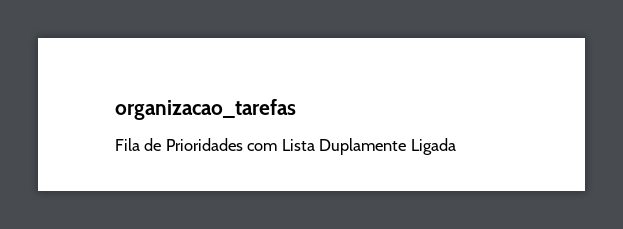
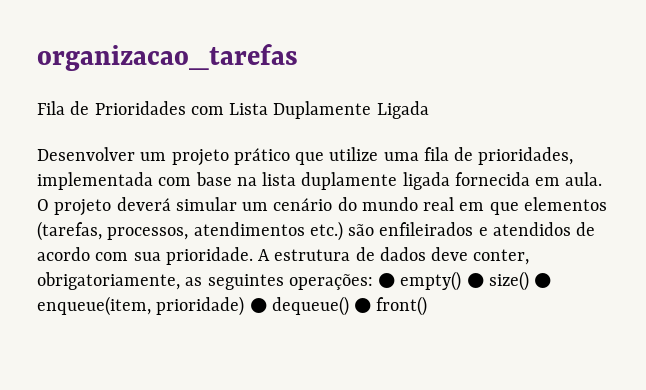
(456, 146) none -> [37,147,574,166] [37,172,603,190] [37,197,607,216] [37,221,596,241] [37,247,530,265] [37,271,552,291] [37,296,428,316] // Desenvolver um projeto prático que utilize uma fila de prioridades, implementada com base na lista duplamente ligada fornecida em aula. O projeto deverá simular um cenário do mundo real em que elementos (tarefas, processos, atendimentos etc.) são enfileirados e atendidos de acordo com sua prioridade. A estrutura de dados deve conter, obrigatoriamente, as seguintes operações: ● empty() ● size() ● enqueue(item, prioridade) ● dequeue() ● front()

